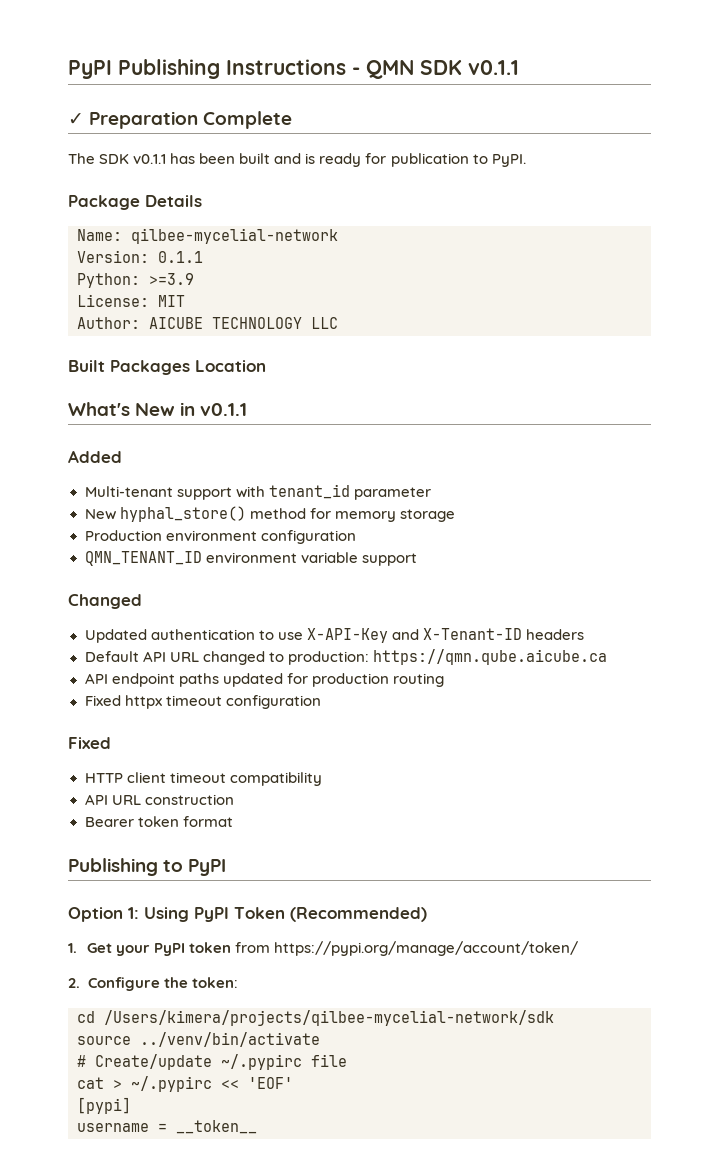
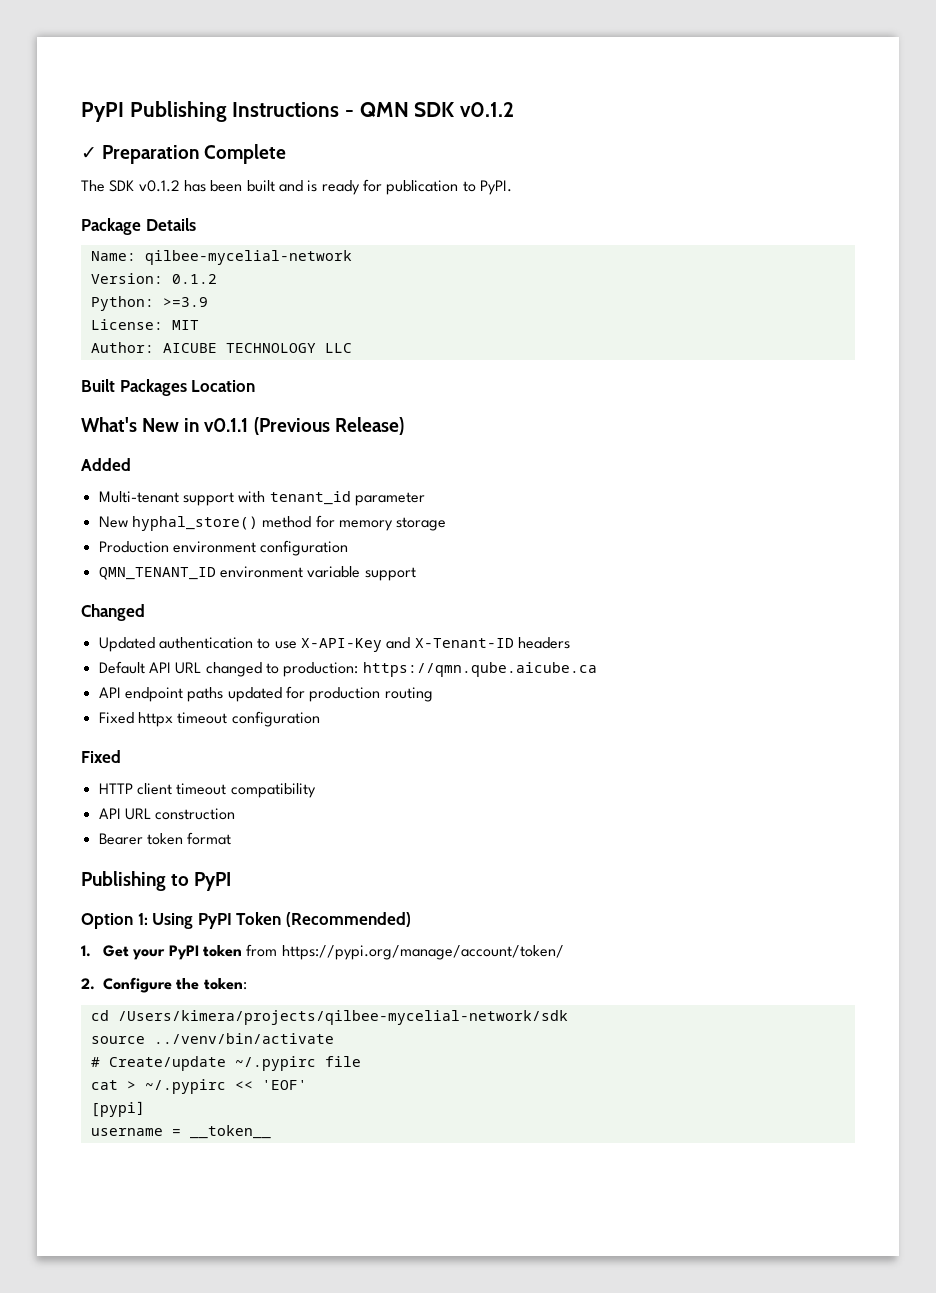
[468,60,519,75] v0.1.1 -> [460,102,515,117] v0.1.2
[133,154,167,164] v0.1.1 -> [138,180,180,192] v0.1.2
[158,251,203,263] 0.1.1 -> [171,274,217,284] 0.1.2
(248, 409) none -> [253,417,404,435] (Previous Release)

